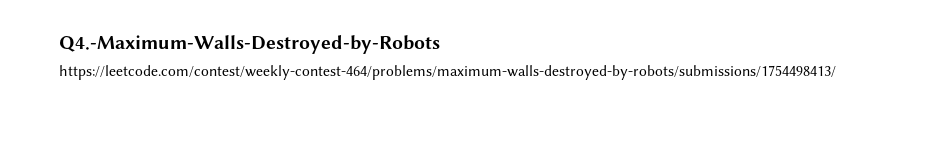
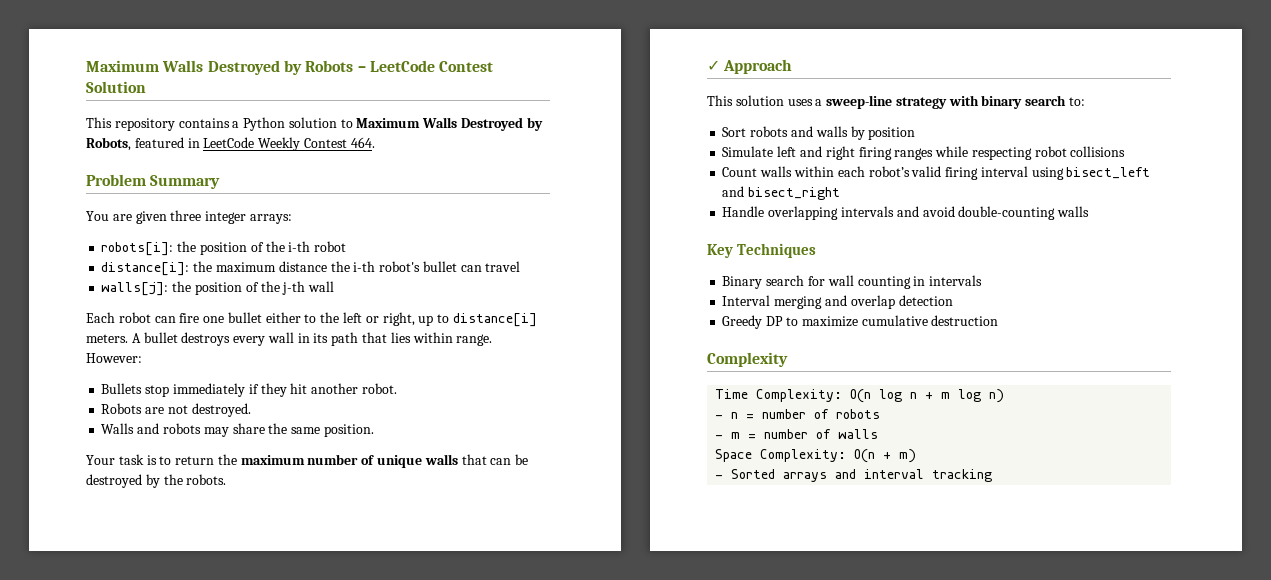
[59,35,440,54] [59,65,836,80] Q4.-Maximum-Walls-Destroyed-by-Robots // https://leetcode.com/contest/weekly-contest-464/problems/maximum-walls-destroyed-by-robots/submissions/1754498413/ -> [86,60,494,75] [86,81,146,93] [86,117,543,131] [86,137,375,151] [86,174,221,189] [86,210,292,224] [101,241,347,256] [101,261,521,276] [101,281,335,296] [86,312,537,327] [86,332,493,346] [86,353,142,363] [101,383,397,397] [101,403,251,417] [101,423,374,437] [86,454,529,468] [86,474,227,488] [707,59,793,74] [707,95,1086,109] [722,126,916,140] [722,146,1126,160] [722,166,1151,180] [722,186,841,200] [722,206,1090,220] [707,243,816,258] [722,275,983,289] [722,295,953,309] [722,315,999,329] [707,352,788,367] [715,389,1005,403] [715,409,881,419] [715,429,879,439] [715,449,917,463] [715,469,993,482] Maximum Walls Destroyed by Robots – LeetCode Contest Solution // This repository contains a Python solution to Maximum Walls Destroyed by Robots, featured in LeetCode Weekly Contest 464. // Problem Summary // You are given three integer arrays: // robots[i]: the position of the i-th robot // distance[i]: the maximum distance the i-th robot's bullet can travel // walls[j]: the position of the j-th wall // Each robot can fire one bullet either to the left or right, up to distance[i] meters. A bullet destroys every wall in its path that lies within range. However: // Bullets stop immediately if they hit another robot. // Robots are not destroyed. // Walls and robots may share the same position. // Your task is to return the maximum number of unique walls that can be destroyed by the robots. // ✓ Approach // This solution uses a sweep-line strategy with binary search to: // Sort robots and walls by position // Simulate left and right firing ranges while respecting robot collisions // Count walls within each robot’s valid firing interval using bisect_left and bisect_right // Handle overlapping intervals and avoid double-counting walls // Key Techniques // Binary search for wall counting in intervals // Interval merging and overlap detection // Greedy DP to maximize cumulative destruction // Complexity // Time Complexity: O(n log n + m log n) // - n = number of robots // - m = number of walls // Space Complexity: O(n + m) // - Sorted arrays and interval tracking

